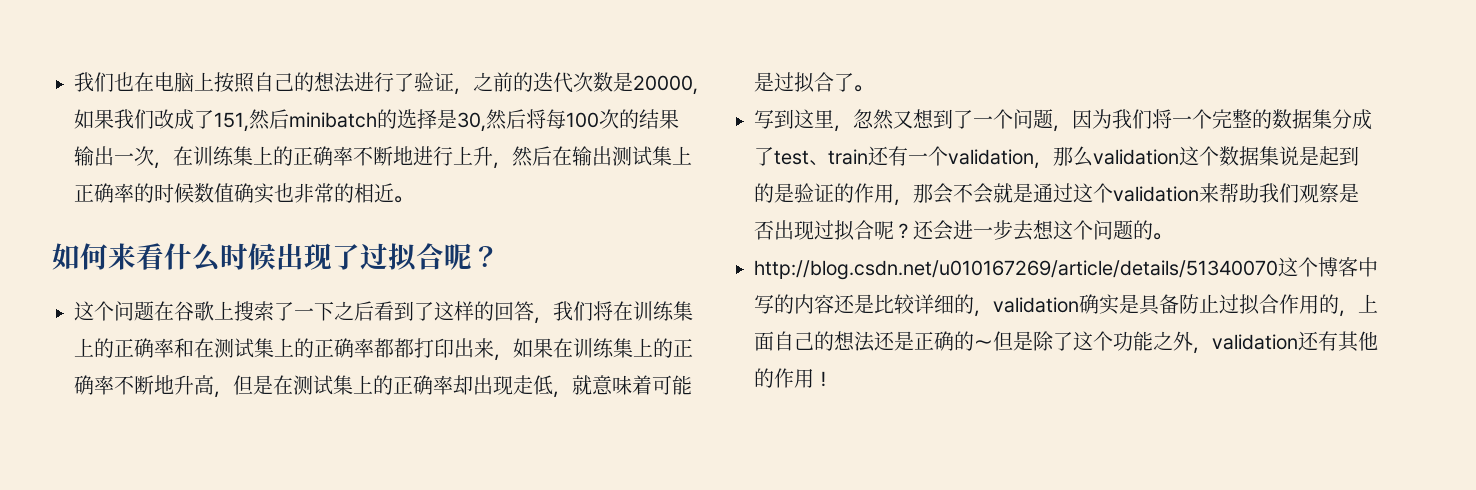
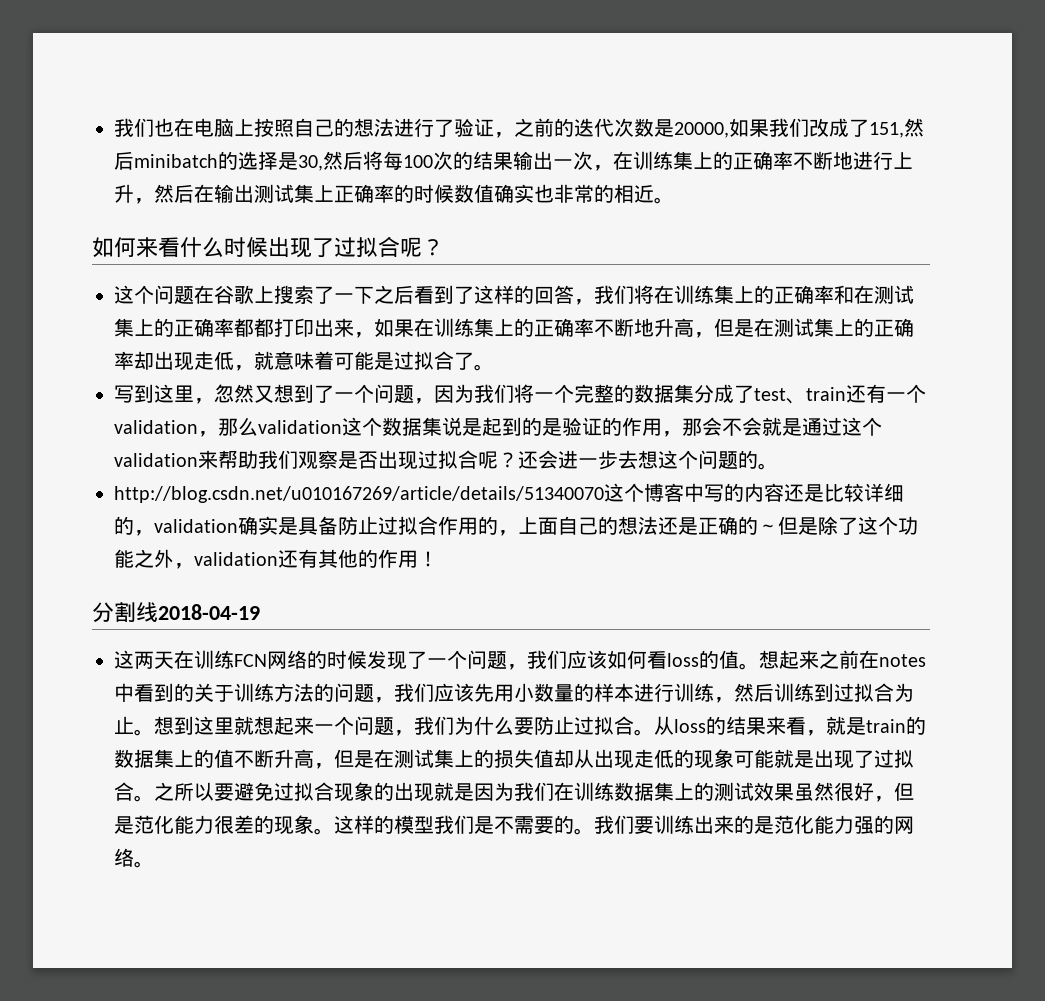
(833, 379) none -> [92,602,260,623] [114,650,926,670] [114,683,914,703] [114,716,926,736] [114,749,914,769] [114,782,914,802] [114,815,914,835] [114,848,154,868] // 分割线2018-04-19 // 这两天在训练FCN网络的时候发现了一个问题，我们应该如何看loss的值。想起来之前在notes中看到的关于训练方法的问题，我们应该先用小数量的样本进行训练，然后训练到过拟合为止。想到这里就想起来一个问题，我们为什么要防止过拟合。从loss的结果来看，就是train的数据集上的值不断升高，但是在测试集上的损失值却从出现走低的现象可能就是出现了过拟合。之所以要避免过拟合现象的出现就是因为我们在训练数据集上的测试效果虽然很好，但是范化能力很差的现象。这样的模型我们是不需要的。我们要训练出来的是范化能力强的网络。

